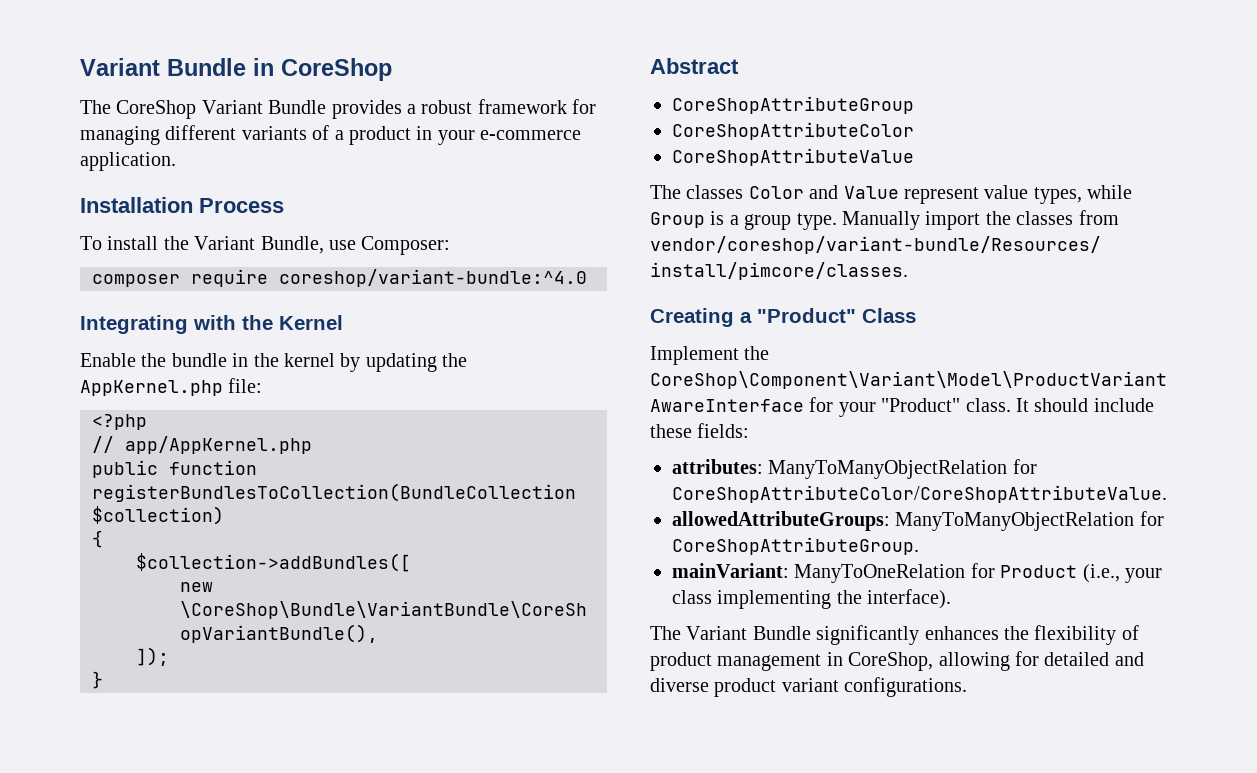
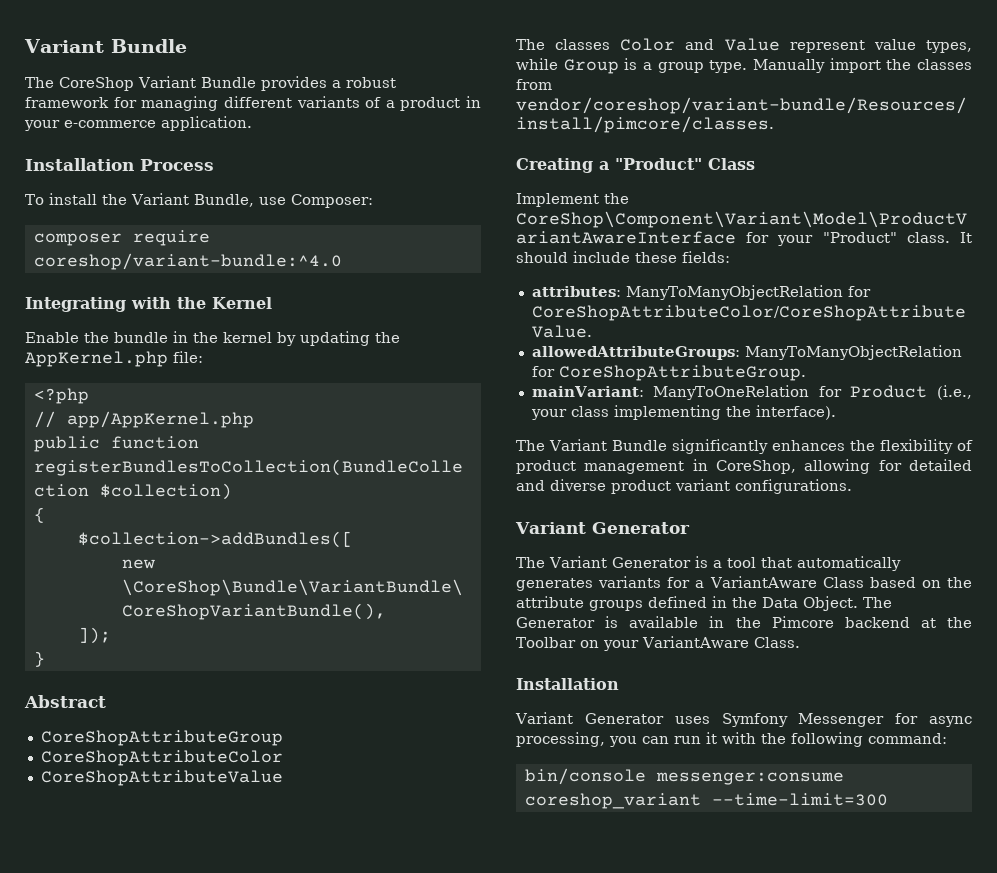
[80,58,392,81] Variant Bundle in CoreShop -> [24,39,187,53] Variant Bundle
(968, 687) none -> [515,522,690,534] [516,556,901,571] [516,576,972,591] [516,596,892,611] [516,616,972,628] [516,636,800,651] [516,678,619,690] [515,712,972,727] [516,732,947,747] [524,768,844,785] [524,793,888,809] // Variant Generator // The Variant Generator is a tool that automatically generates variants for a VariantAware Class based on the attribute groups defined in the Data Object. The Generator is available in the Pimcore backend at the Toolbar on your VariantAware Class. // Installation // Variant Generator uses Symfony Messenger for async processing, you can run it with the following command: // bin/console messenger:consume coreshop_variant --time-limit=300

